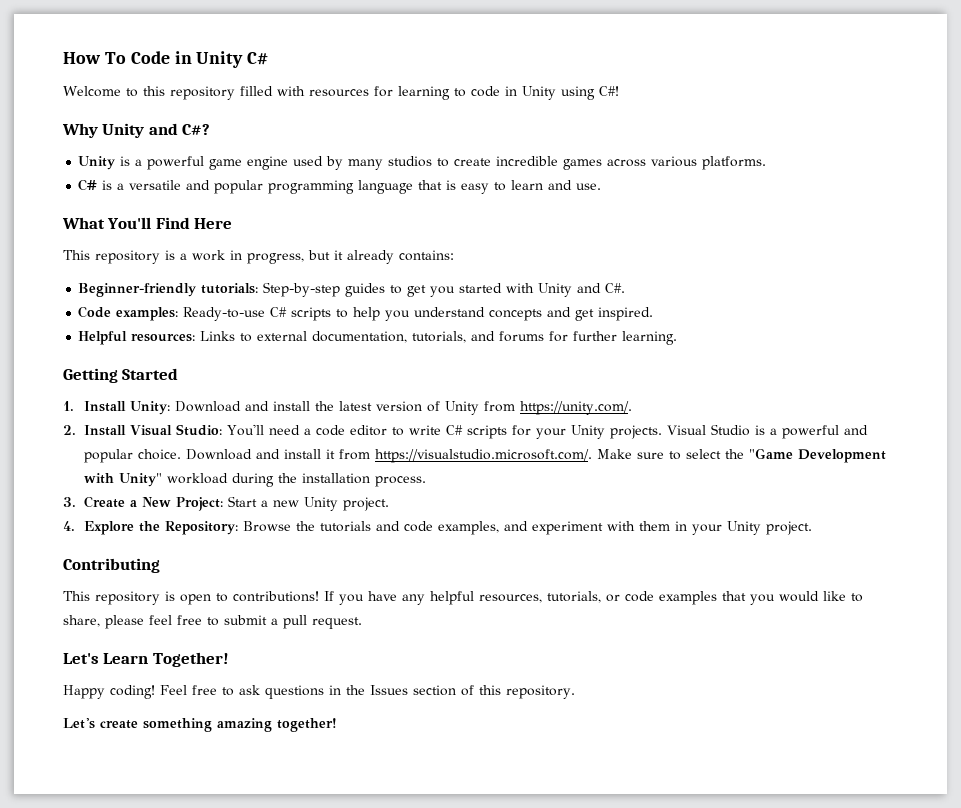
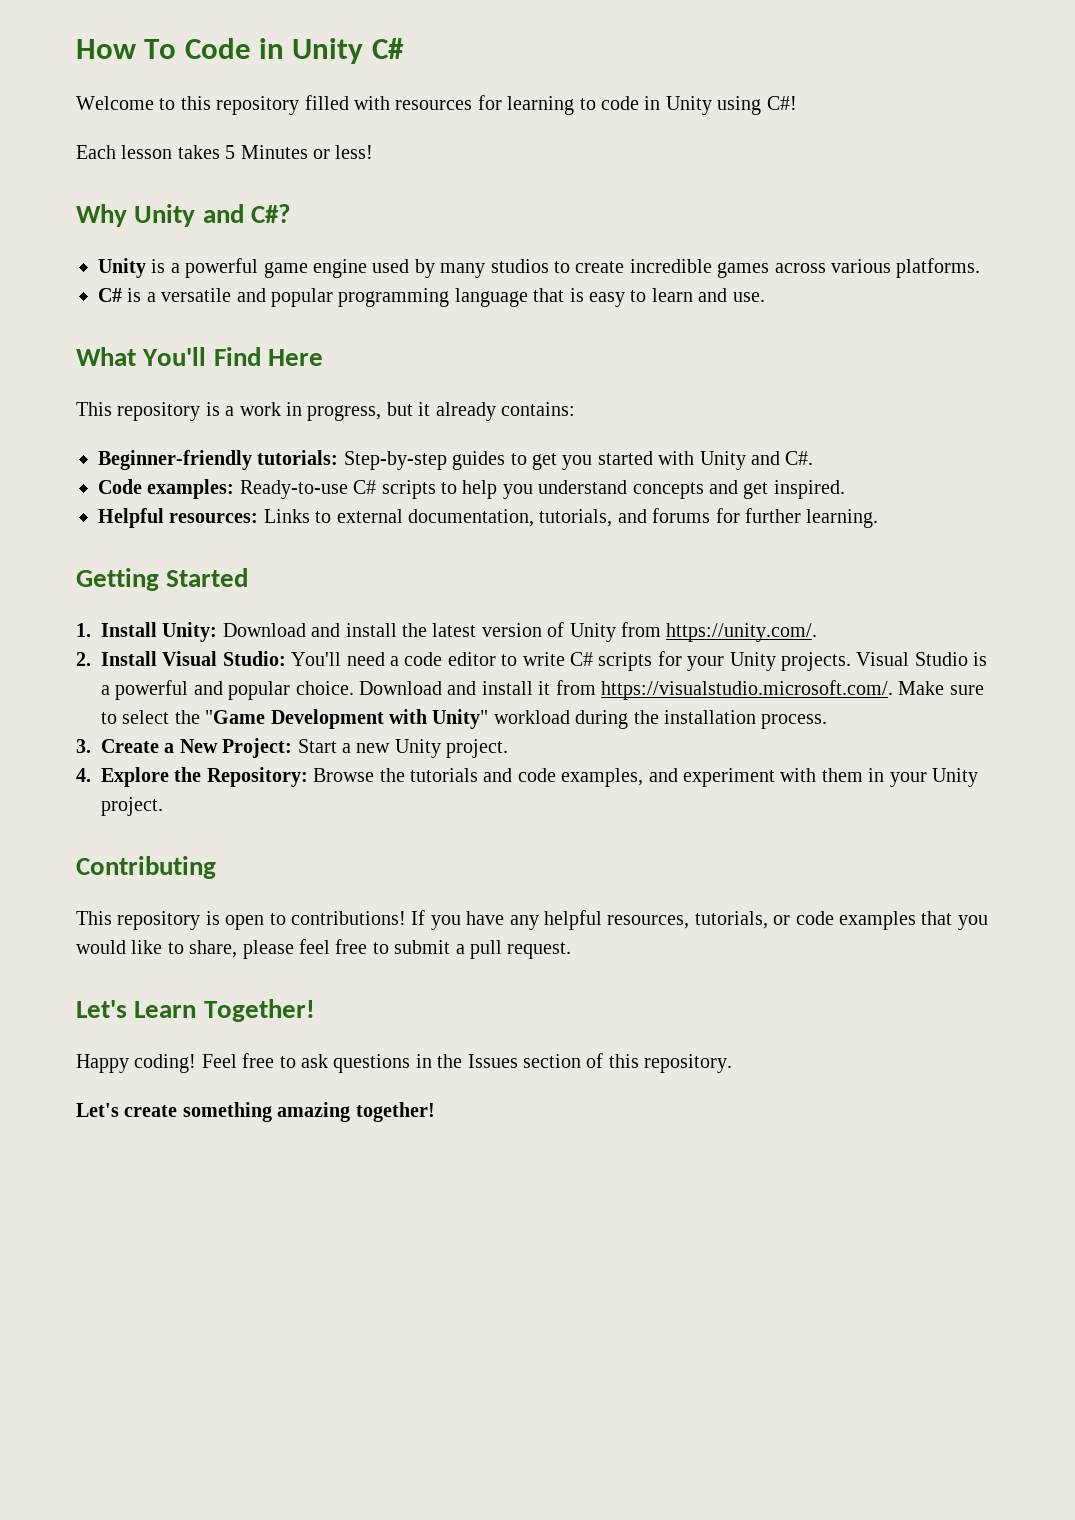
(619, 91) none -> [76,145,374,159] // Each lesson takes 5 Minutes or less!

